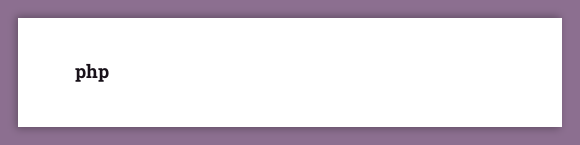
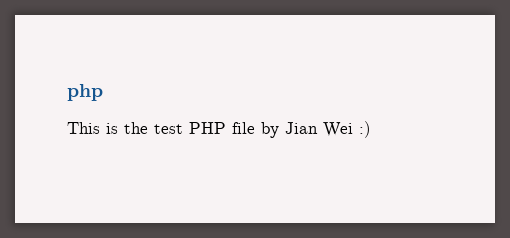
(109, 72) none -> [67,121,371,138] // This is the test PHP file by Jian Wei :)

